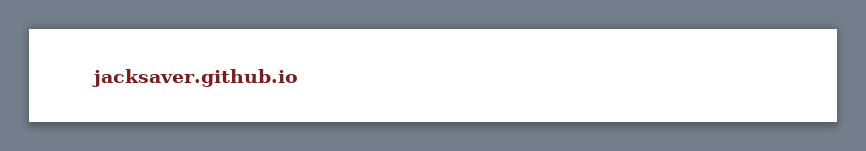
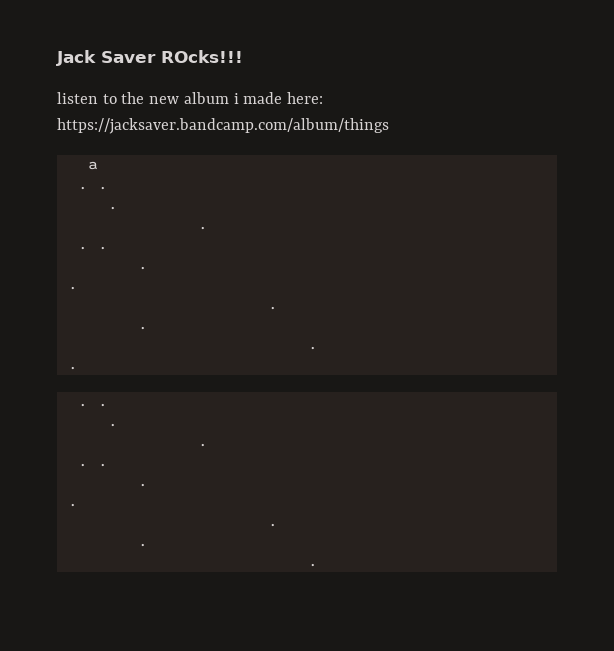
[92,69,298,87] jacksaver.github.io -> [56,50,243,66] [57,92,324,104] [57,118,389,134] [87,161,98,170] [77,186,108,190] [107,206,118,210] [197,226,208,230] [77,246,108,250] [137,266,148,270] [67,286,78,290] [267,306,278,310] [137,326,148,330] [307,346,318,350] [67,366,78,370] [77,403,108,407] [107,423,118,427] [197,443,208,447] [77,463,108,467] [137,483,148,487] [67,503,78,507] [267,523,278,527] [137,543,148,547] [307,563,318,567] Jack Saver ROcks!!! // listen to the new album i made here: https://jacksaver.bandcamp.com/album/things // a // . . // . // . // . . // . // . // . // . // . // . // . . // . // . // . . // . // . // . // . // .

